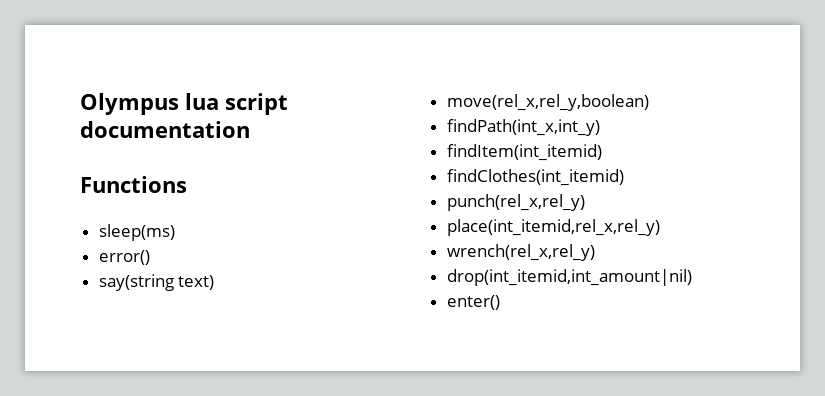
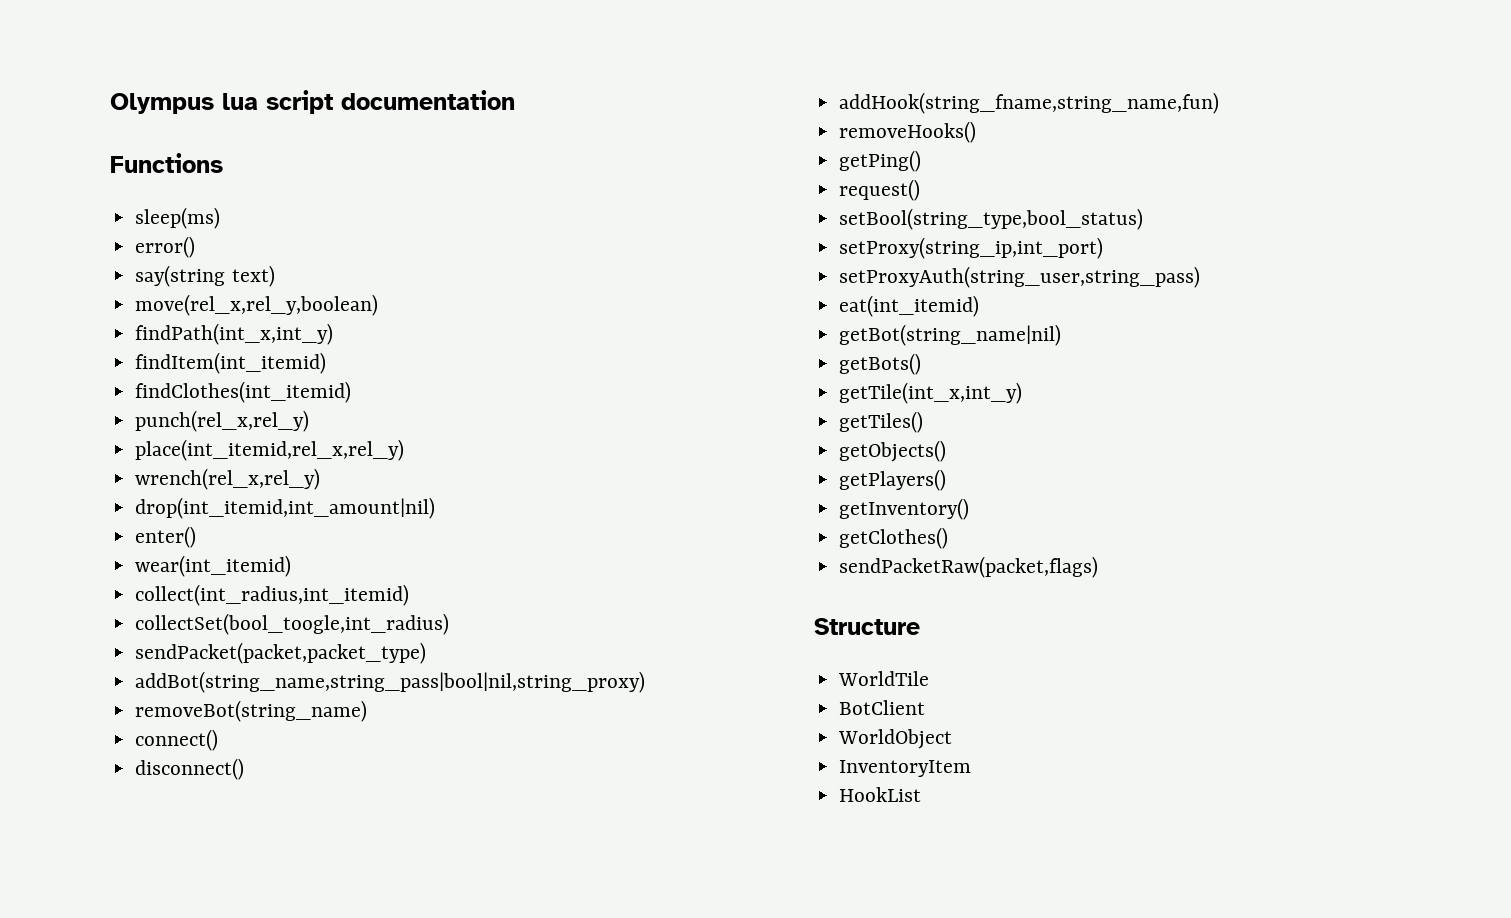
(500, 302) none -> [135,555,292,577] [135,584,410,606] [135,613,450,635] [135,642,427,664] [135,671,646,693] [135,700,368,722] [135,729,219,751] [135,758,245,780] [839,92,1220,114] [839,121,977,143] [839,150,922,172] [839,179,921,201] [839,208,1144,230] [839,237,1104,259] [839,266,1201,288] [839,295,980,317] [839,324,1062,346] [839,353,922,375] [839,382,1023,404] [839,411,924,433] [839,440,947,462] [839,469,947,491] [839,498,970,520] [839,527,949,549] [839,556,1099,578] [814,618,920,635] [838,671,930,686] [839,700,926,715] [838,729,953,749] [839,760,972,777] [839,787,922,802] // wear(int_itemid) // collect(int_radius,int_itemid) // collectSet(bool_toogle,int_radius) // sendPacket(packet,packet_type) // addBot(string_name,string_pass|bool|nil,string_proxy) // removeBot(string_name) // connect() // disconnect() // addHook(string_fname,string_name,fun) // removeHooks() // getPing() // request() // setBool(string_type,bool_status) // setProxy(string_ip,int_port) // setProxyAuth(string_user,string_pass) // eat(int_itemid) // getBot(string_name|nil) // getBots() // getTile(int_x,int_y) // getTiles() // getObjects() // getPlayers() // getInventory() // getClothes() // sendPacketRaw(packet,flags) // Structure // WorldTile // BotClient // WorldObject // InventoryItem // HookList

